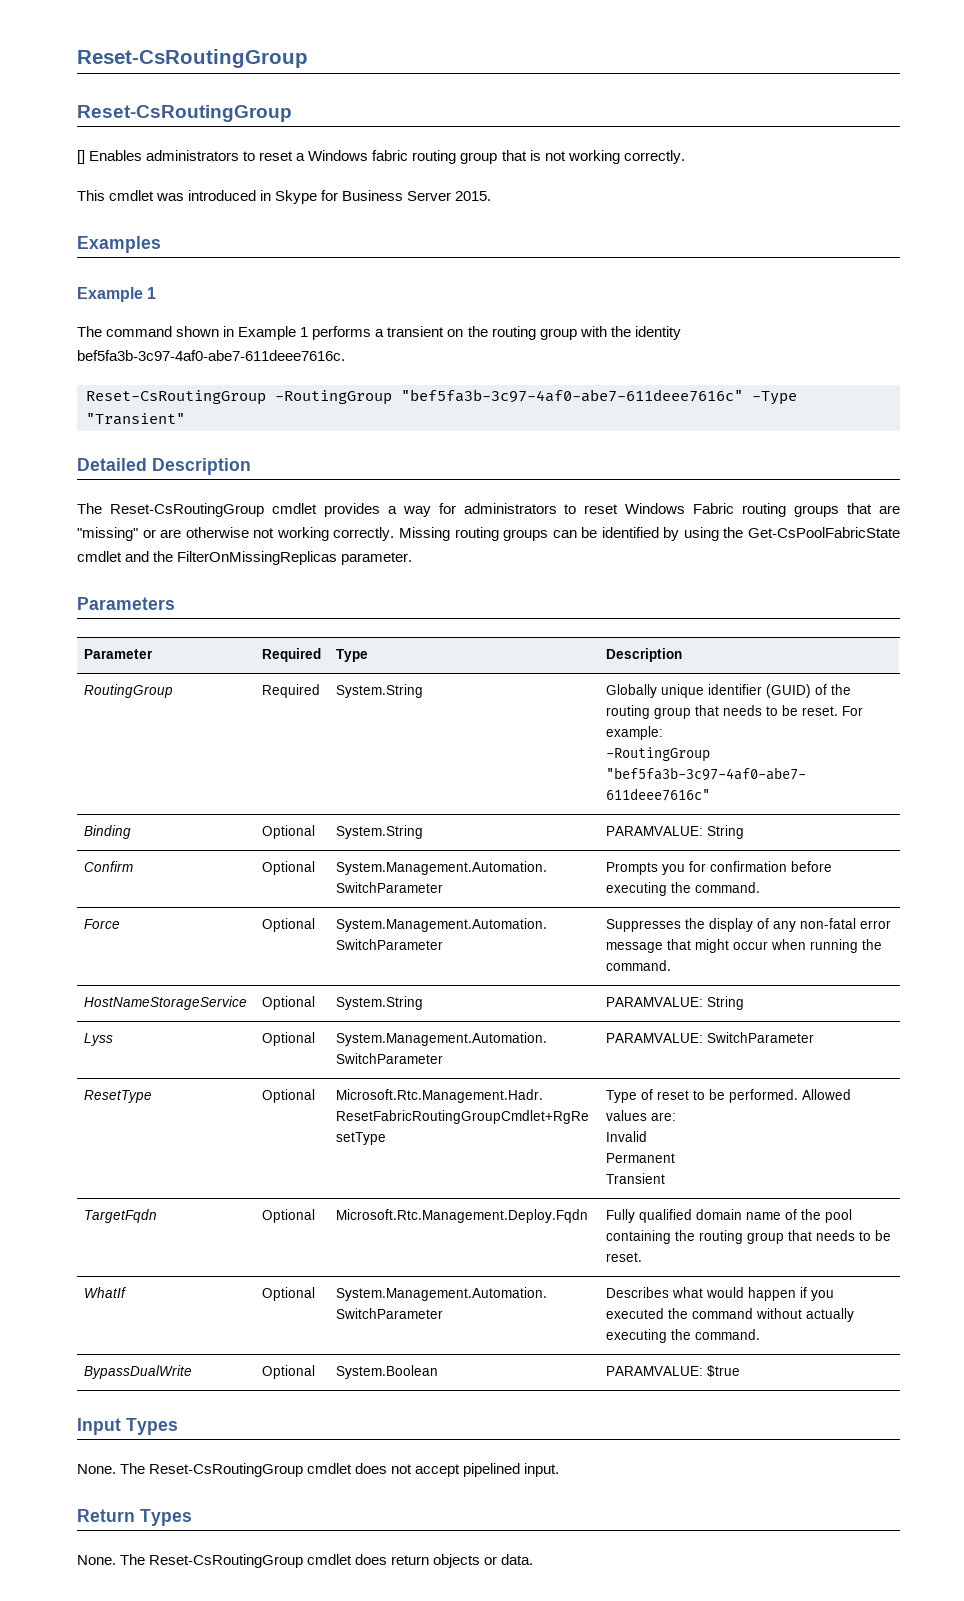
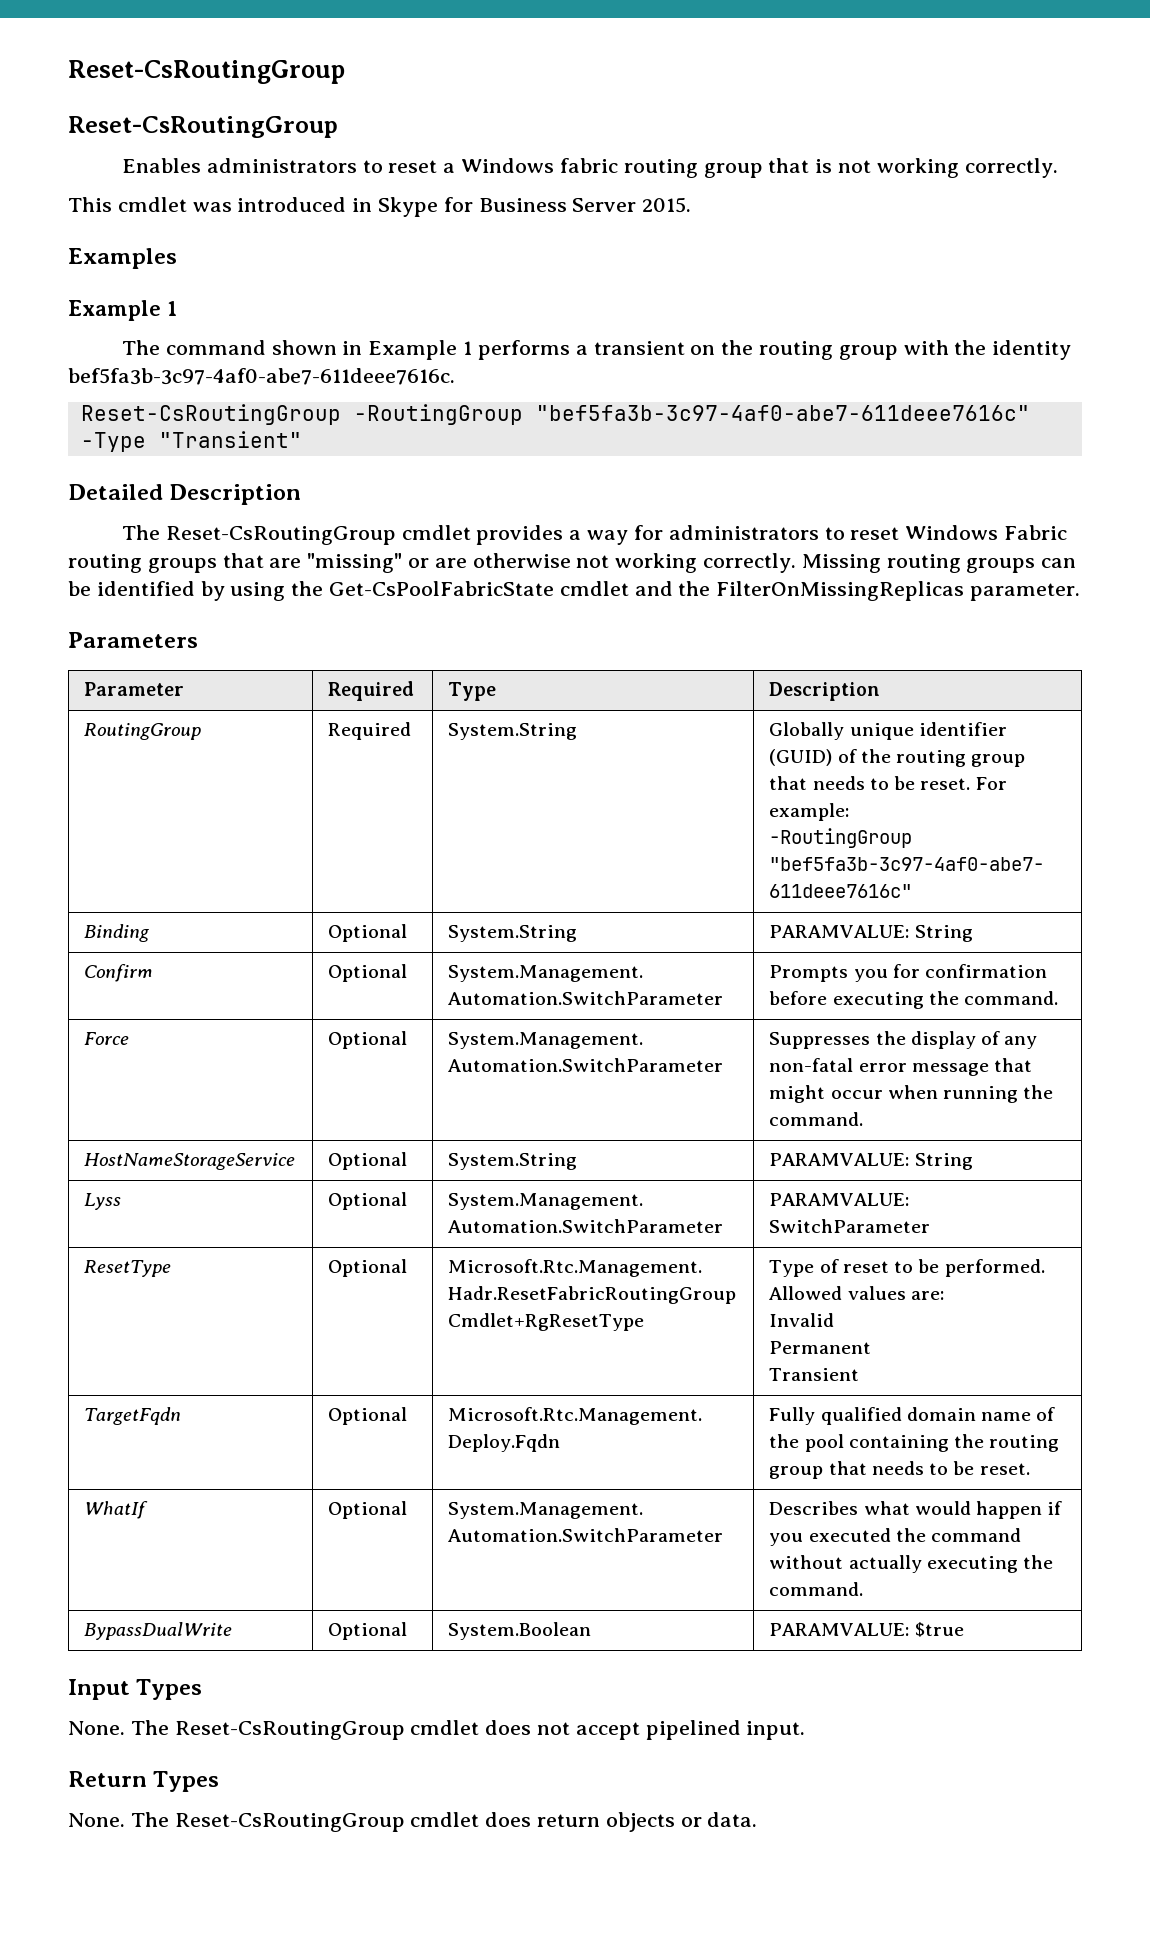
[77,150,85,164] [] -> (338, 127) none

